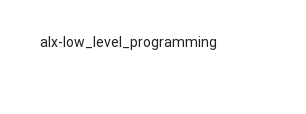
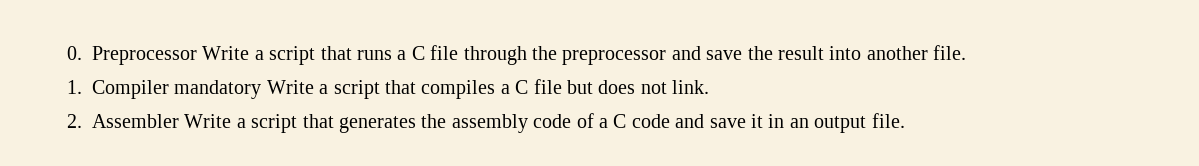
[40,36,217,50] alx-low_level_programming -> [67,45,967,65] [67,79,710,99] [67,113,905,133] 0. Preprocessor Write a script that runs a C file through the preprocessor and save the result into another file. // 1. Compiler mandatory Write a script that compiles a C file but does not link. // 2. Assembler Write a script that generates the assembly code of a C code and save it in an output file.

